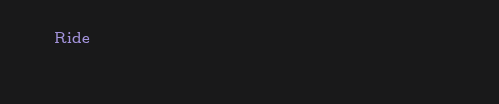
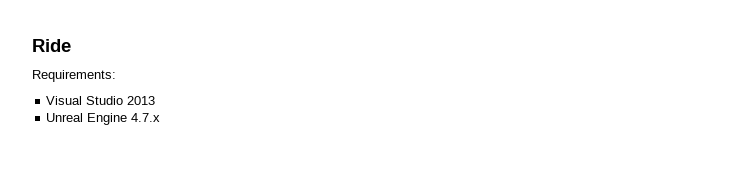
(90, 37) none -> [32,70,116,82] [46,96,156,105] [46,113,161,125] // Requirements: // Visual Studio 2013 // Unreal Engine 4.7.x

